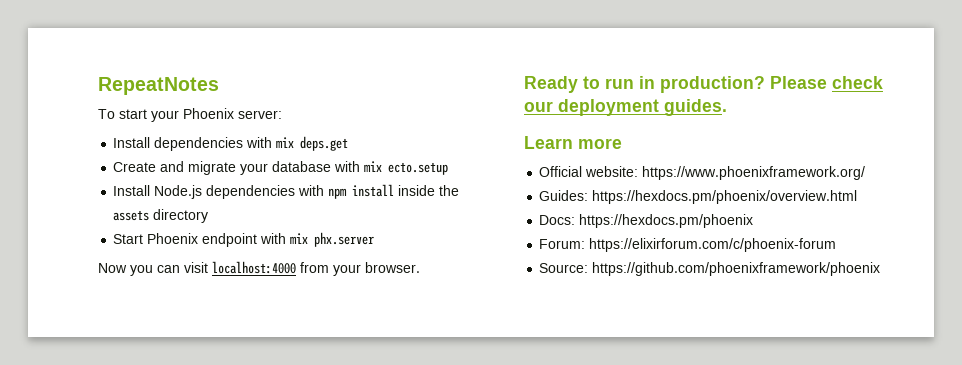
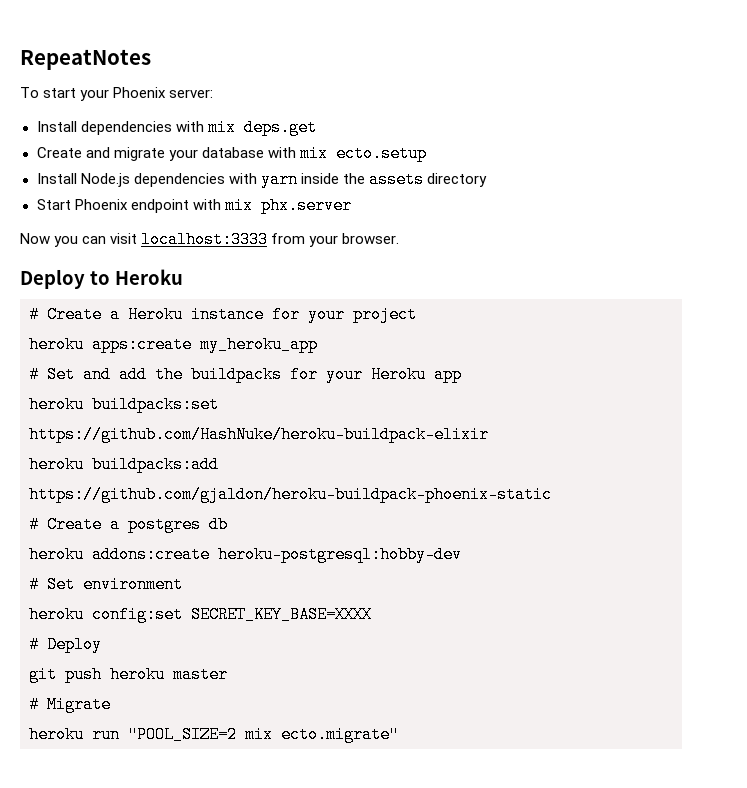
[328,184,395,199] npm install -> [260,171,298,188] yarn
[212,261,296,274] localhost:4000 -> [141,231,269,248] localhost:3333
[524,76,883,93] [524,99,727,116] [524,136,622,149] [539,166,866,180] [539,190,858,204] [539,214,754,228] [539,238,837,252] [539,262,881,276] Ready to run in production? Please check our deployment guides. // Learn more // Official website: https://www.phoenixframework.org/ // Guides: https://hexdocs.pm/phoenix/overview.html // Docs: https://hexdocs.pm/phoenix // Forum: https://elixirforum.com/c/phoenix-forum // Source: https://github.com/phoenixframework/phoenix -> [20,269,183,289] [29,306,417,323] [29,336,318,353] [29,366,462,383] [29,396,219,413] [29,426,489,443] [29,456,219,473] [29,486,552,503] [29,516,228,533] [29,546,462,563] [29,576,183,593] [29,606,372,623] [29,636,102,653] [29,666,228,683] [29,696,111,713] [29,726,399,743] Deploy to Heroku // # Create a Heroku instance for your project // heroku apps:create my_heroku_app // # Set and add the buildpacks for your Heroku app // heroku buildpacks:set https://github.com/HashNuke/heroku-buildpack-elixir // heroku buildpacks:add https://github.com/gjaldon/heroku-buildpack-phoenix-static // # Create a postgres db // heroku addons:create heroku-postgresql:hobby-dev // # Set environment // heroku config:set SECRET_KEY_BASE=XXXX // # Deploy // git push heroku master // # Migrate // heroku run "POOL_SIZE=2 mix ecto.migrate"

